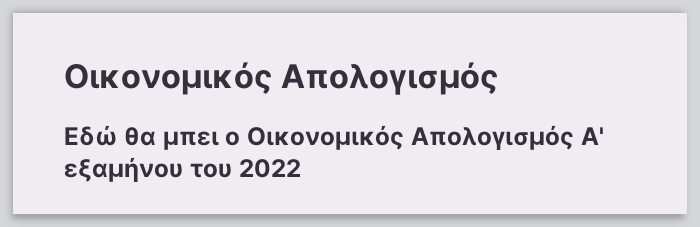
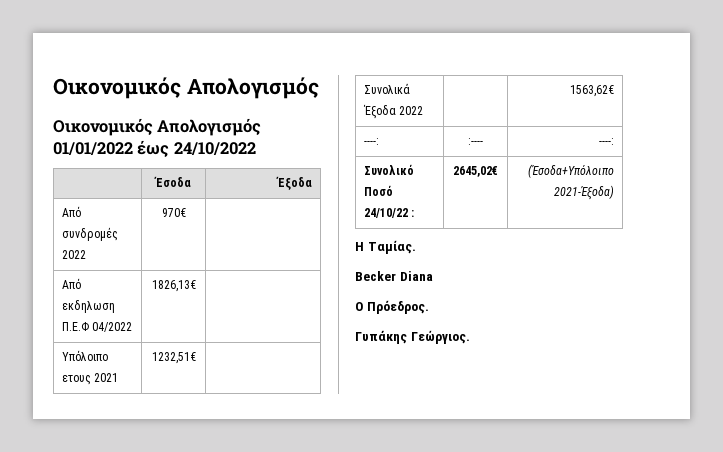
[64,125,604,150] [64,157,301,182] Εδώ θα μπει ο Οικονομικός Απολογισμός A' εξαμήνου του 2022 -> [53,118,262,136] [53,140,256,158] [154,176,191,187] [275,176,312,190] [62,206,82,217] [62,227,119,241] [62,250,87,259] [161,208,186,217] [62,278,82,289] [62,300,116,313] [62,322,133,332] [151,280,196,292] [62,350,109,361] [62,373,119,385] [151,352,196,364] [364,83,411,94] [363,104,424,119] [569,85,614,97] [364,138,380,145] [468,138,483,145] [598,138,614,145] [364,164,415,175] [364,185,394,196] [364,208,415,218] [453,166,498,177] [527,164,614,178] [553,185,614,200] [355,240,416,254] [355,271,433,281] [355,300,429,314] [355,330,470,344] Οικονομικός Απολογισμός 01/01/2022 έως 24/10/2022 // | Έσοδα | Έξοδα // Από συνδρομές 2022 | 970€ | // Από εκδηλωση Π.Ε.Φ 04/2022 | 1826,13€ | // Υπόλοιπο ετους 2021 | 1232,51€ | // Συνολικά Έξοδα 2022 | | 1563,62€ // ----: | :---- | ----: // Συνολικό Ποσό 24/10/22 : | 2645,02€ | (Έσοδα+Υπόλοιπο 2021-Έξοδα) // Η Ταμίας. // Becker Diana // Ο Πρόεδρος. // Γυπάκης Γεώργιος.

